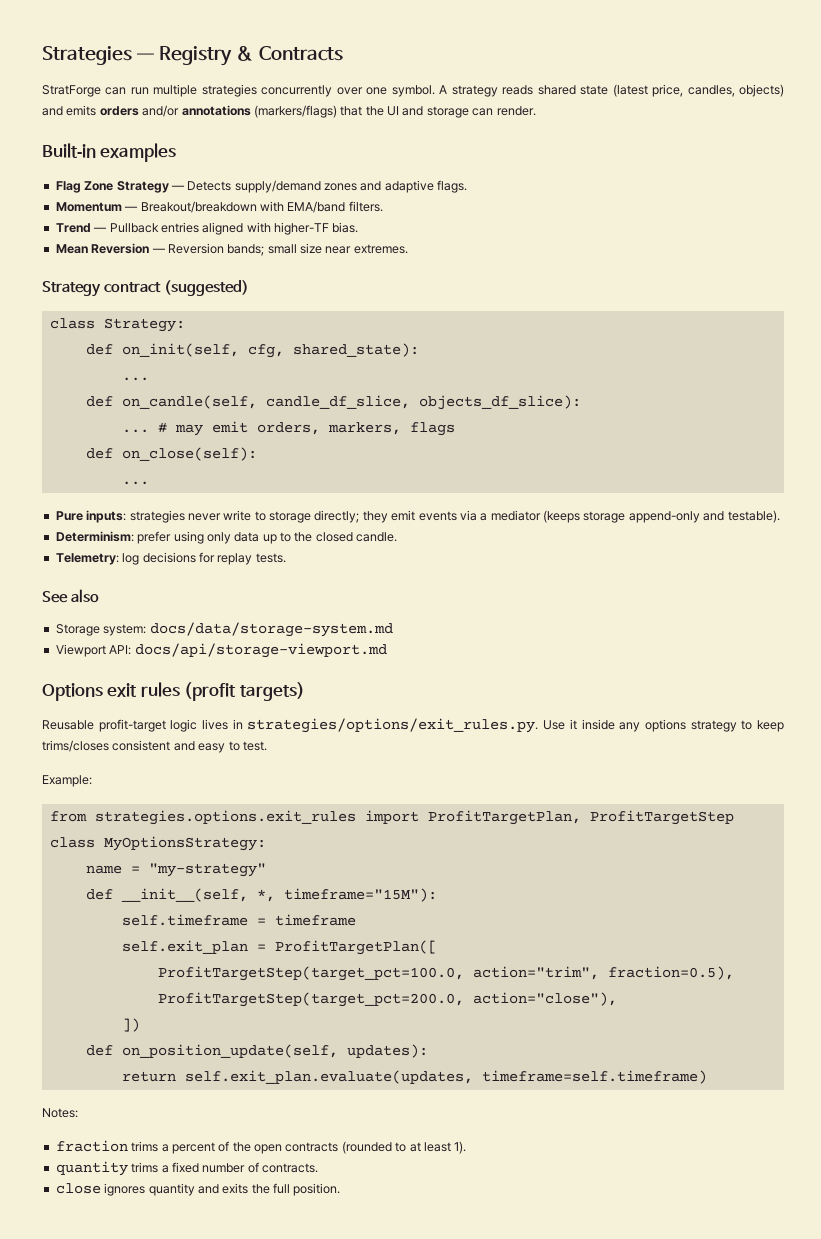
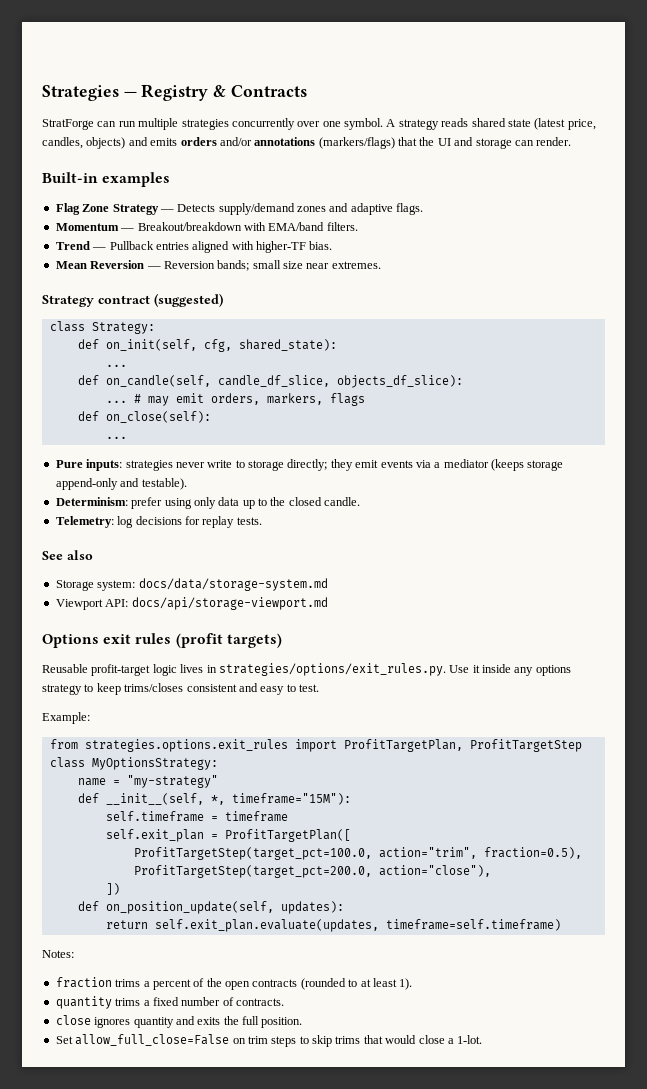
(341, 1189) none -> [55,1034,483,1047] // Set allow_full_close=False on trim steps to skip trims that would close a 1-lot.

